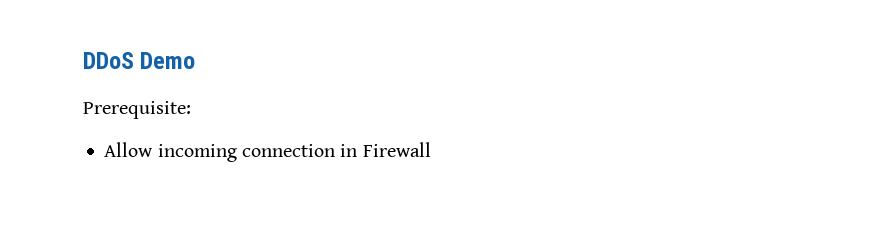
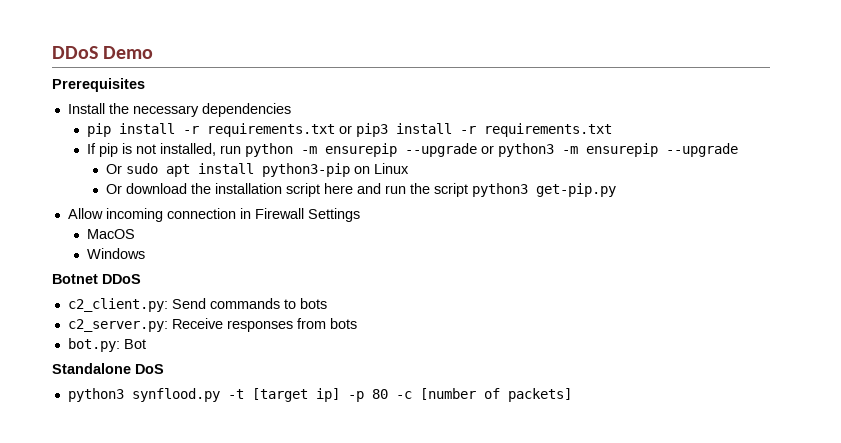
[83,101,191,119] Prerequisite: -> [52,78,145,92] [67,103,291,117] [86,123,612,137] [86,143,738,157] [105,163,409,177] [105,183,616,197] Prerequisites // Install the necessary dependencies // pip install -r requirements.txt or pip3 install -r requirements.txt // If pip is not installed, run python -m ensurepip --upgrade or python3 -m ensurepip --upgrade // Or sudo apt install python3-pip on Linux // Or download the installation script here and run the script python3 get-pip.py
(431, 149) none -> [307,208,360,222] [86,229,135,239] [86,248,145,259] [52,274,141,284] [67,298,327,312] [67,318,357,332] [67,338,146,352] [52,363,164,374] [67,388,572,402] Settings // MacOS // Windows // Botnet DDoS // c2_client.py: Send commands to bots // c2_server.py: Receive responses from bots // bot.py: Bot // Standalone DoS // python3 synflood.py -t [target ip] -p 80 -c [number of packets]

